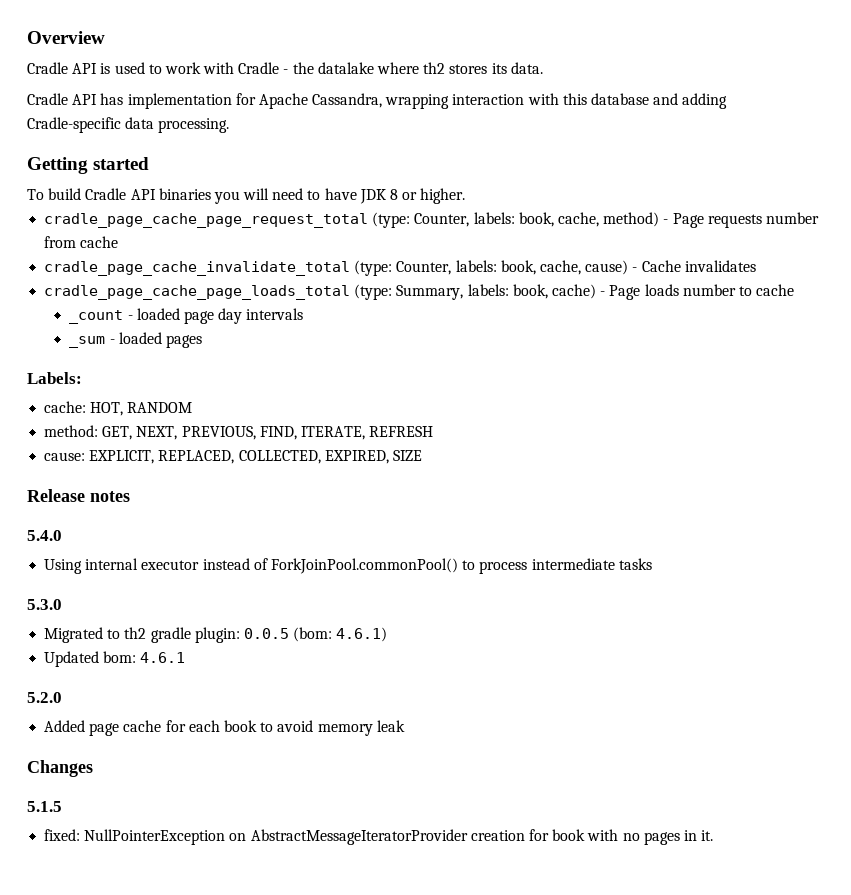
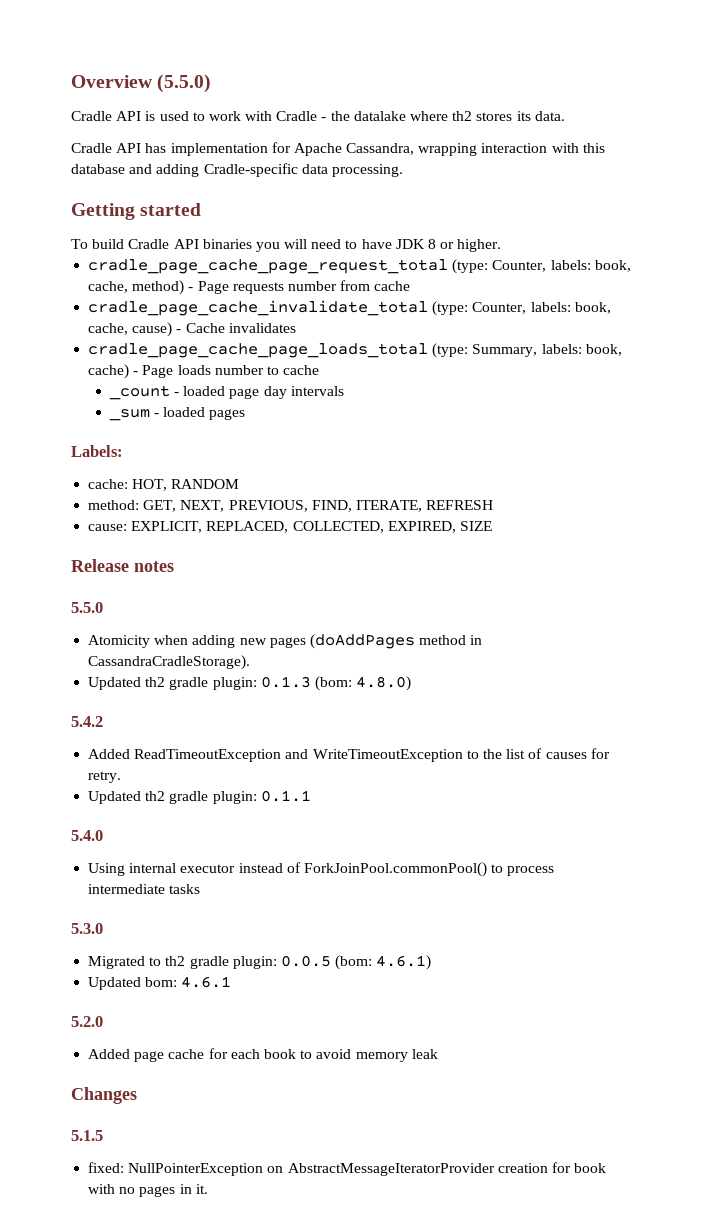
(105, 37) none -> [157,74,212,93] (5.5.0)
(130, 496) none -> [71,602,103,613] [88,634,483,649] [88,655,251,670] [88,676,412,691] [71,716,103,727] [88,748,610,762] [88,771,122,783] [88,790,311,804] // 5.5.0 // Atomicity when adding new pages (doAddPages method in CassandraCradleStorage). // Updated th2 gradle plugin: 0.1.3 (bom: 4.8.0) // 5.4.2 // Added ReadTimeoutException and WriteTimeoutException to the list of causes for retry. // Updated th2 gradle plugin: 0.1.1

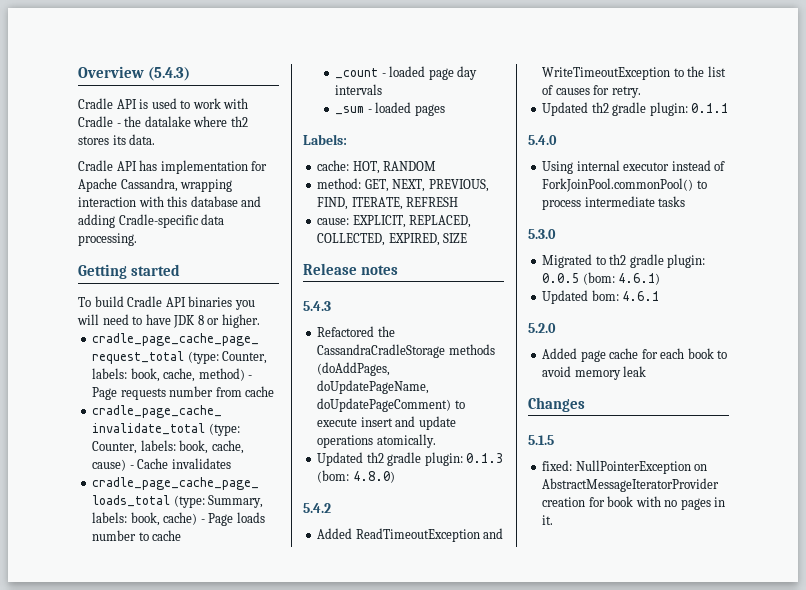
[157,74,212,93] (5.5.0) -> [148,67,191,81] (5.4.3)
[71,602,103,613] [88,634,483,649] [88,655,251,670] 5.5.0 // Atomicity when adding new pages (doAddPages method in CassandraCradleStorage). -> [303,301,331,311] [317,326,395,337] [317,344,495,358] [317,362,391,376] [317,380,430,394] [317,398,465,412] [317,416,456,430] [317,434,436,448] 5.4.3 // Refactored the CassandraCradleStorage methods (doAddPages, doUpdatePageName, doUpdatePageComment) to execute insert and update operations atomically.

